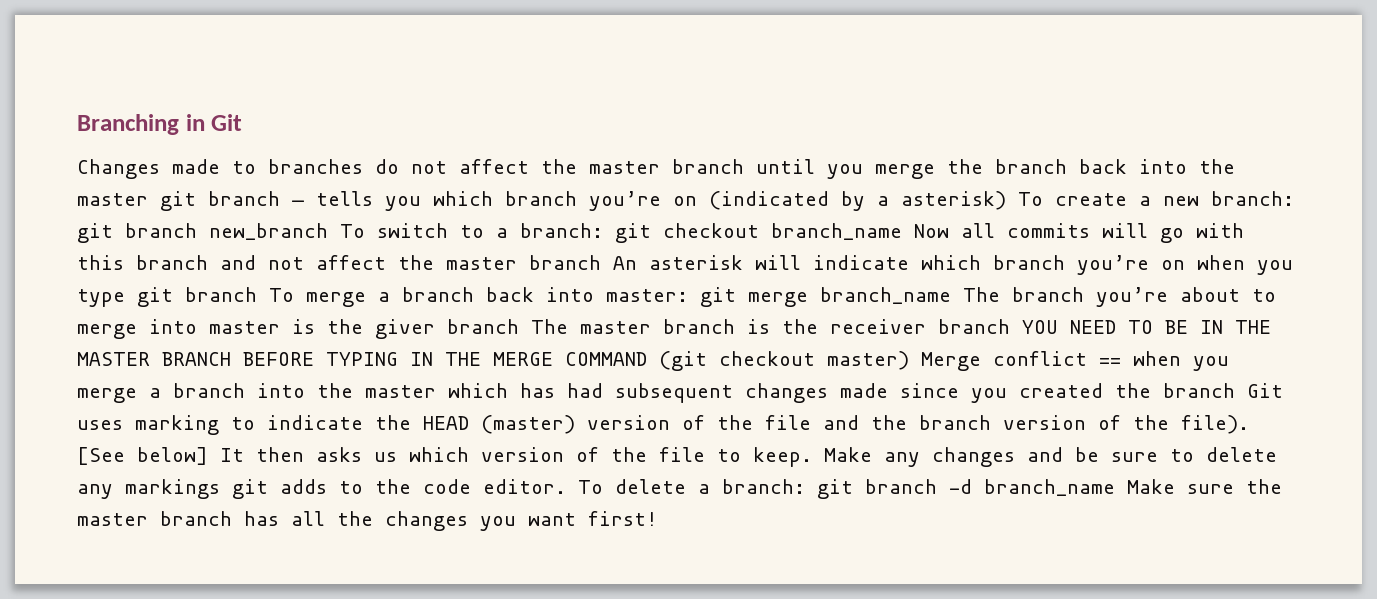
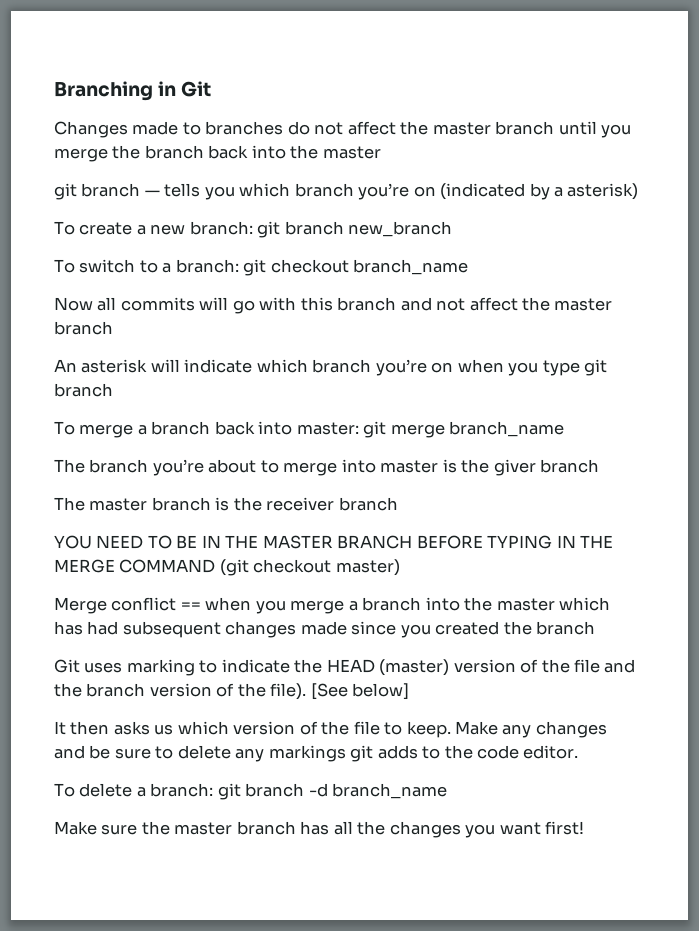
(148, 199) none -> (381, 152) //
(1006, 200) none -> (639, 191) //
(328, 231) none -> (453, 229) //
(902, 231) none -> (469, 267) //
(601, 262) none -> (113, 328) //
(257, 294) none -> (113, 390) //
(951, 295) none -> (565, 429) //
(519, 326) none -> (600, 466) //
(1010, 326) none -> (398, 504) //
(909, 360) none -> (400, 567) //
(1235, 390) none -> (596, 628) //
(208, 456) none -> (410, 691) //
(566, 486) none -> (579, 752) //
(1115, 487) none -> (448, 791) //

